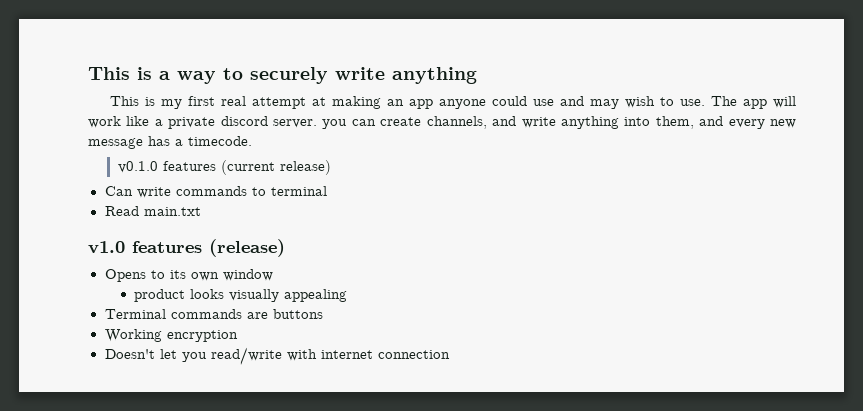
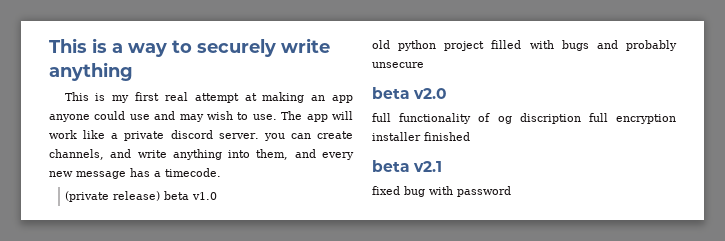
[117,160,331,175] [104,186,327,198] [104,206,201,216] [88,239,285,257] [104,269,273,282] [134,289,348,302] [104,309,323,319] [104,329,238,342] [104,347,450,365] v0.1.0 features (current release) // Can write commands to terminal // Read main.txt // v1.0 features (release) // Opens to its own window // product looks visually appealing // Terminal commands are buttons // Working encryption // Doesn't let you read/write with internet connection -> [65,191,218,202] [372,40,677,51] [372,62,424,68] [372,87,448,99] [372,113,676,124] [372,132,470,141] [372,160,443,172] [372,186,511,197] (private release) beta v1.0 // old python project filled with bugs and probably unsecure // beta v2.0 // full functionality of og discription full encryption installer finished // beta v2.1 // fixed bug with password

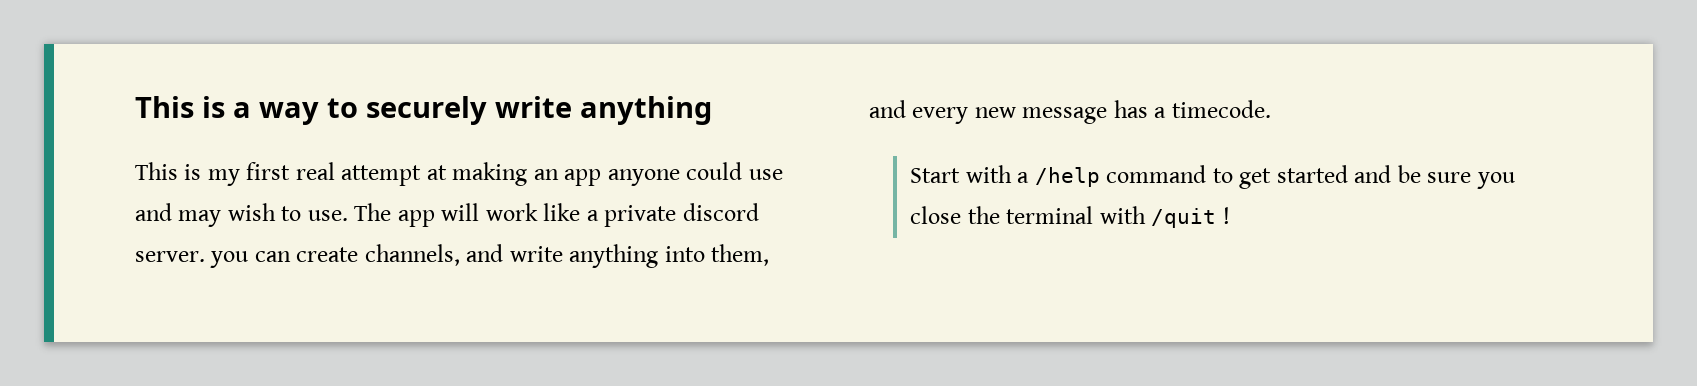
[65,191,218,202] [372,40,677,51] [372,62,424,68] [372,87,448,99] [372,113,676,124] [372,132,470,141] [372,160,443,172] [372,186,511,197] (private release) beta v1.0 // old python project filled with bugs and probably unsecure // beta v2.0 // full functionality of og discription full encryption installer finished // beta v2.1 // fixed bug with password -> [910,165,1515,189] [910,206,1230,228] Start with a /help command to get started and be sure you close the terminal with /quit !

